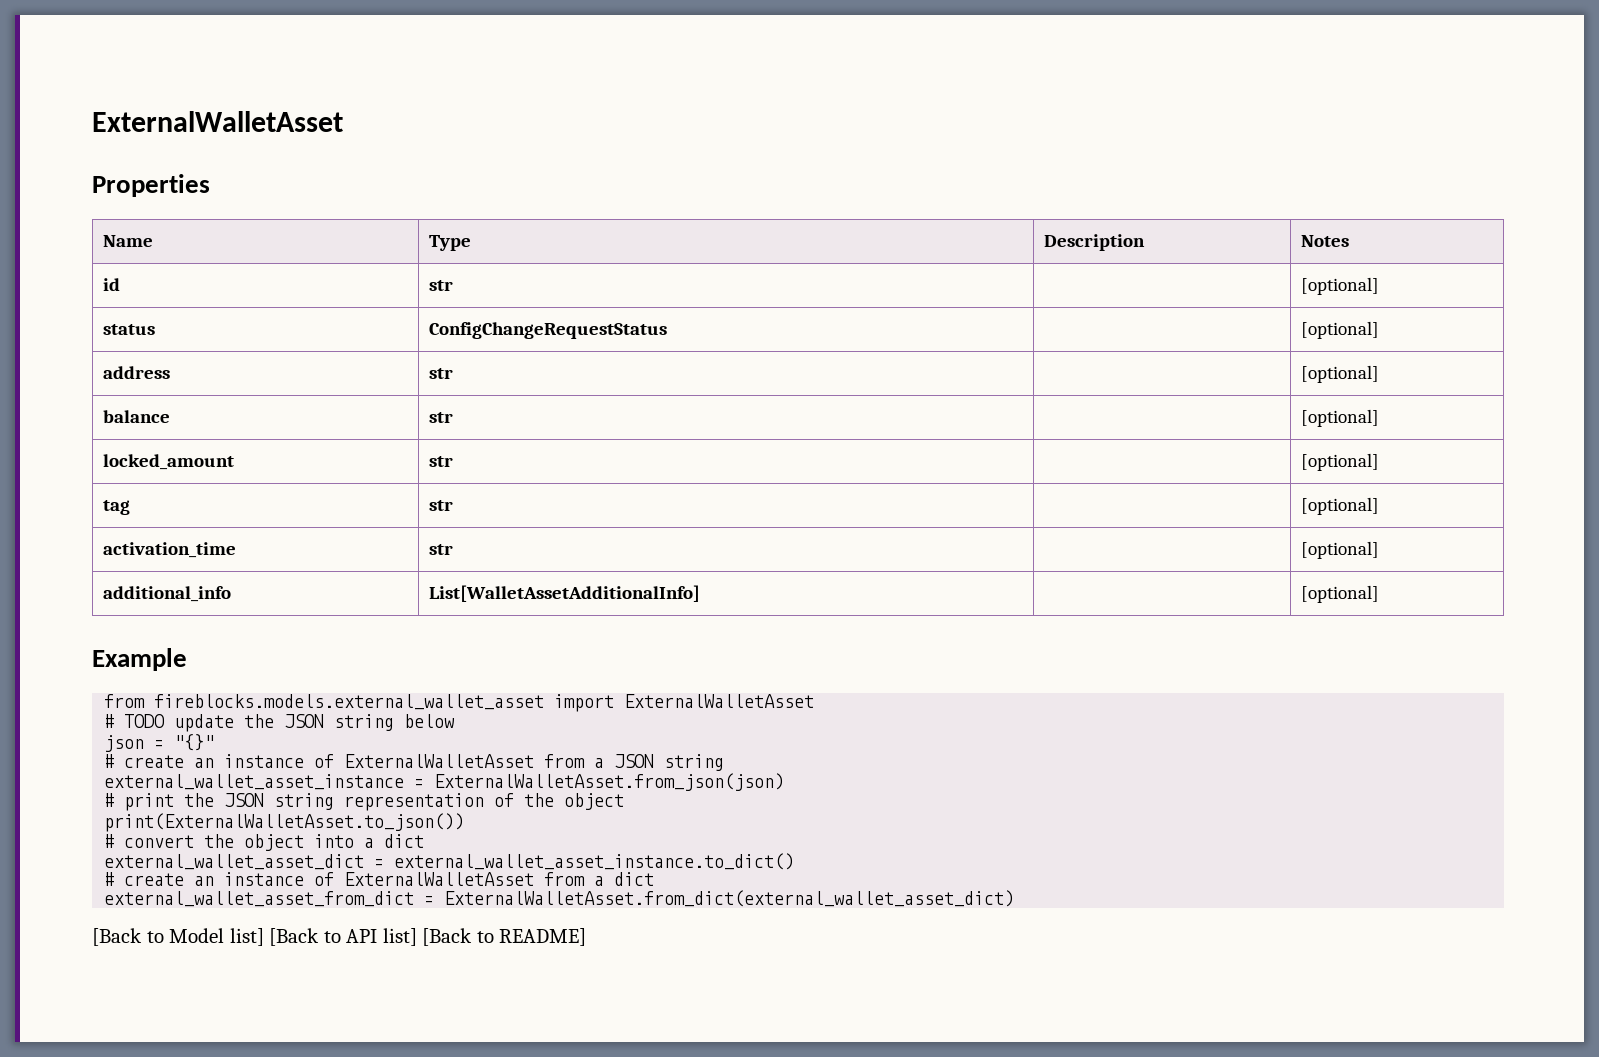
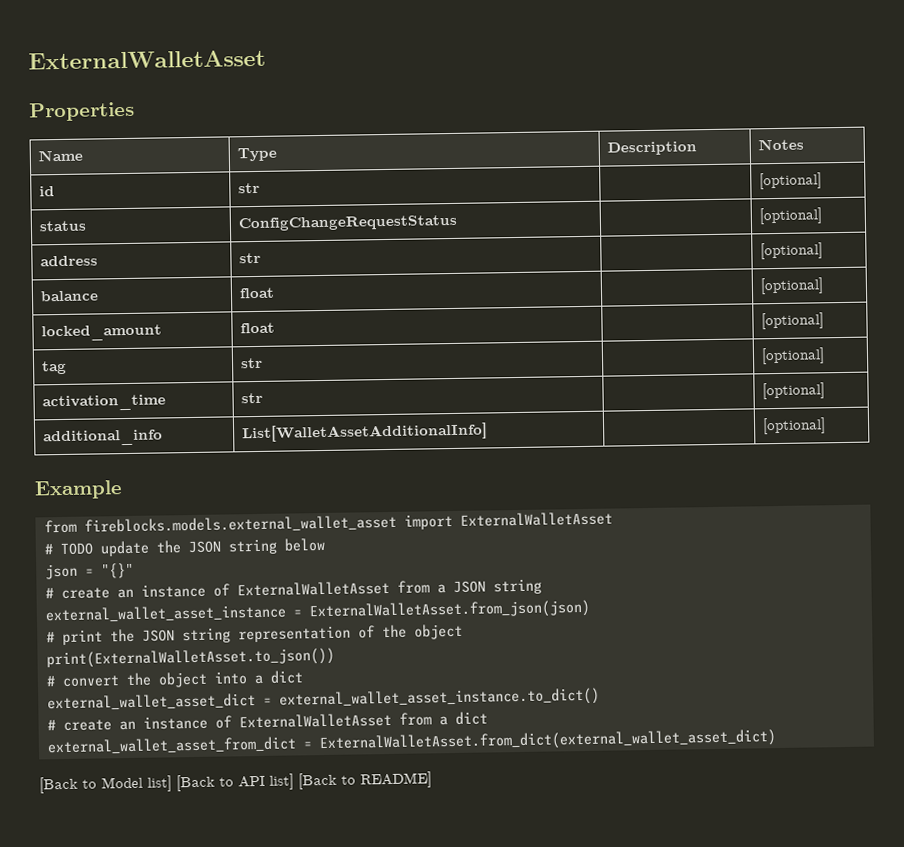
[429,412,454,423] str -> [238,287,275,299] float
[429,456,454,467] str -> [239,322,275,334] float

